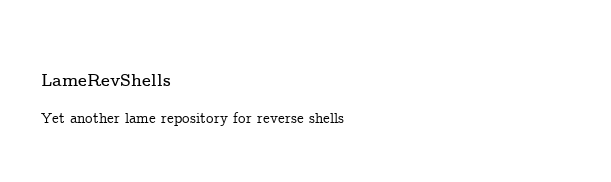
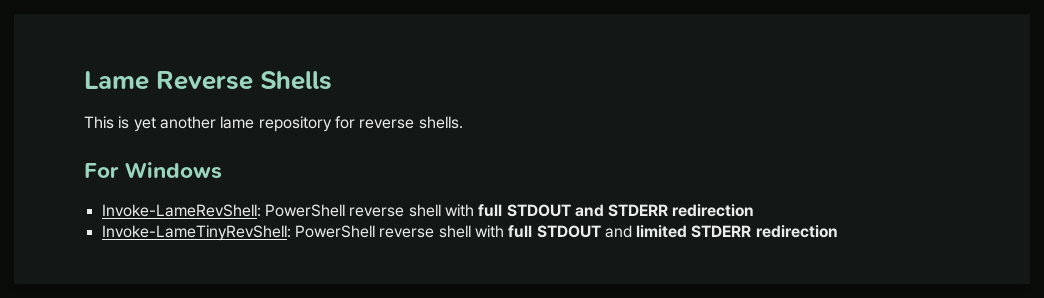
[41,74,171,86] [41,113,65,123] LameRevShells // Yet -> [84,71,333,90] [84,116,156,132] Lame Reverse Shells // This is yet
[309,113,344,123] shells -> [418,116,463,129] [84,162,223,179] [101,204,755,217] [101,225,838,241] shells. // For Windows // Invoke-LameRevShell: PowerShell reverse shell with full STDOUT and STDERR redirection // Invoke-LameTinyRevShell: PowerShell reverse shell with full STDOUT and limited STDERR redirection

